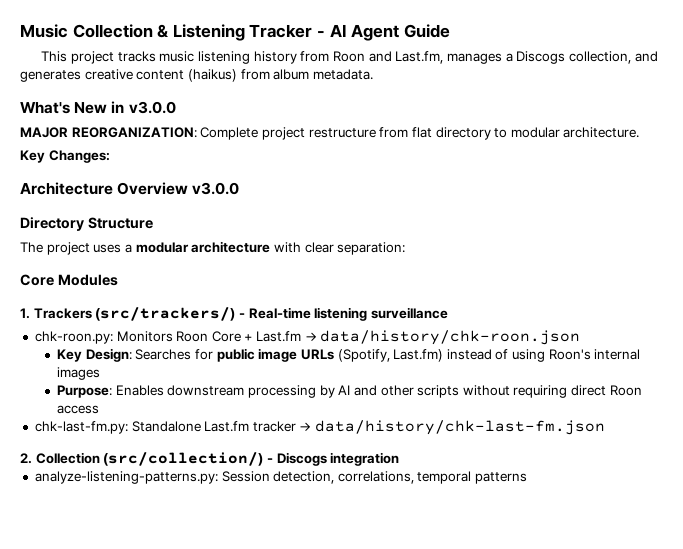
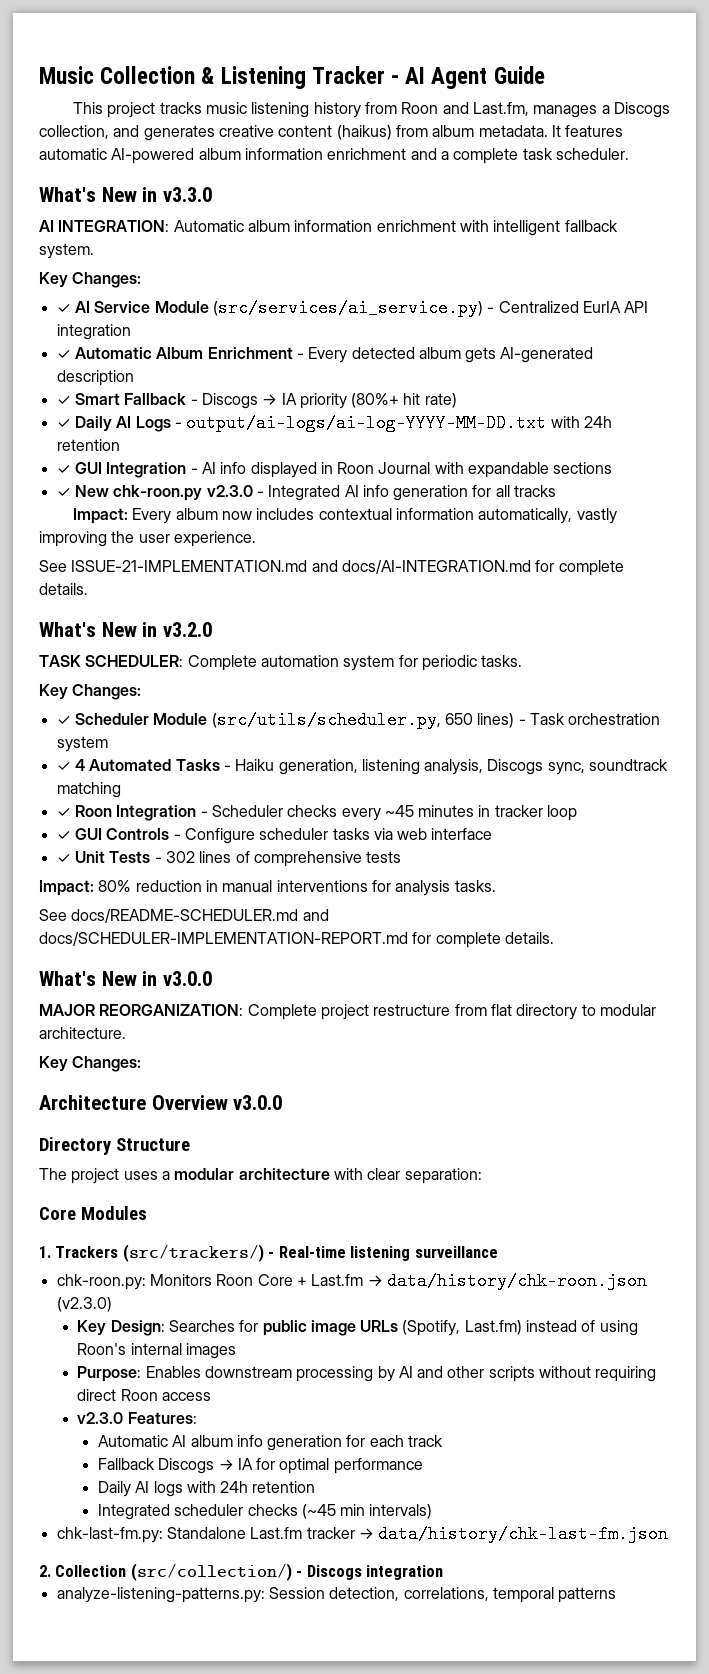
(373, 74) none -> [551,125,624,137] [39,148,629,164] [39,187,212,202] [39,220,618,236] [39,243,94,259] [39,272,142,288] [56,299,649,317] [56,324,131,340] [56,347,594,363] [56,370,134,386] [56,393,457,409] [56,414,612,432] [56,439,120,451] [56,462,613,478] [56,485,557,501] [73,508,617,524] [39,531,256,547] [39,560,624,576] [39,583,88,595] [39,622,212,637] [39,655,523,671] [39,684,142,700] [56,711,661,729] [56,736,108,752] [56,759,669,775] [56,782,121,798] [56,805,578,821] [56,828,493,844] [56,851,402,867] [39,880,496,896] [39,909,329,923] [39,932,554,948] It features automatic AI-powered album information enrichment and a complete task scheduler. // What's New in v3.3.0 // AI INTEGRATION: Automatic album information enrichment with intelligent fallback system. // Key Changes: // ✓ AI Service Module (src/services/ai_service.py) - Centralized EurIA API integration // ✓ Automatic Album Enrichment - Every detected album gets AI-generated description // ✓ Smart Fallback - Discogs → IA priority (80%+ hit rate) // ✓ Daily AI Logs - output/ai-logs/ai-log-YYYY-MM-DD.txt with 24h retention // ✓ GUI Integration - AI info displayed in Roon Journal with expandable sections // ✓ New chk-roon.py v2.3.0 - Integrated AI info generation for all tracks // Impact: Every album now includes contextual information automatically, vastly improving the user experience. // See ISSUE-21-IMPLEMENTATION.md and docs/AI-INTEGRATION.md for complete details. // What's New in v3.2.0 // TASK SCHEDULER: Complete automation system for periodic tasks. // Key Changes: // ✓ Scheduler Module (src/utils/scheduler.py, 650 lines) - Task orchestration system // ✓ 4 Automated Tasks - Haiku generation, listening analysis, Discogs sync, soundtrack matching // ✓ Roon Integration - Scheduler checks every ~45 minutes in tracker loop // ✓ GUI Controls - Configure scheduler tasks via web interface // ✓ Unit Tests - 302 lines of comprehensive tests // Impact: 80% reduction in manual interventions for analysis tasks. // See docs/README-SCHEDULER.md and docs/SCHEDULER-IMPLEMENTATION-REPORT.md for complete details.
(581, 337) none -> [56,1297,112,1312] (v2.3.0)
(100, 409) none -> [77,1412,197,1424] [97,1435,444,1451] [97,1458,423,1474] [97,1481,316,1497] [97,1504,433,1520] // v2.3.0 Features: // Automatic AI album info generation for each track // Fallback Discogs → IA for optimal performance // Daily AI logs with 24h retention // Integrated scheduler checks (~45 min intervals)

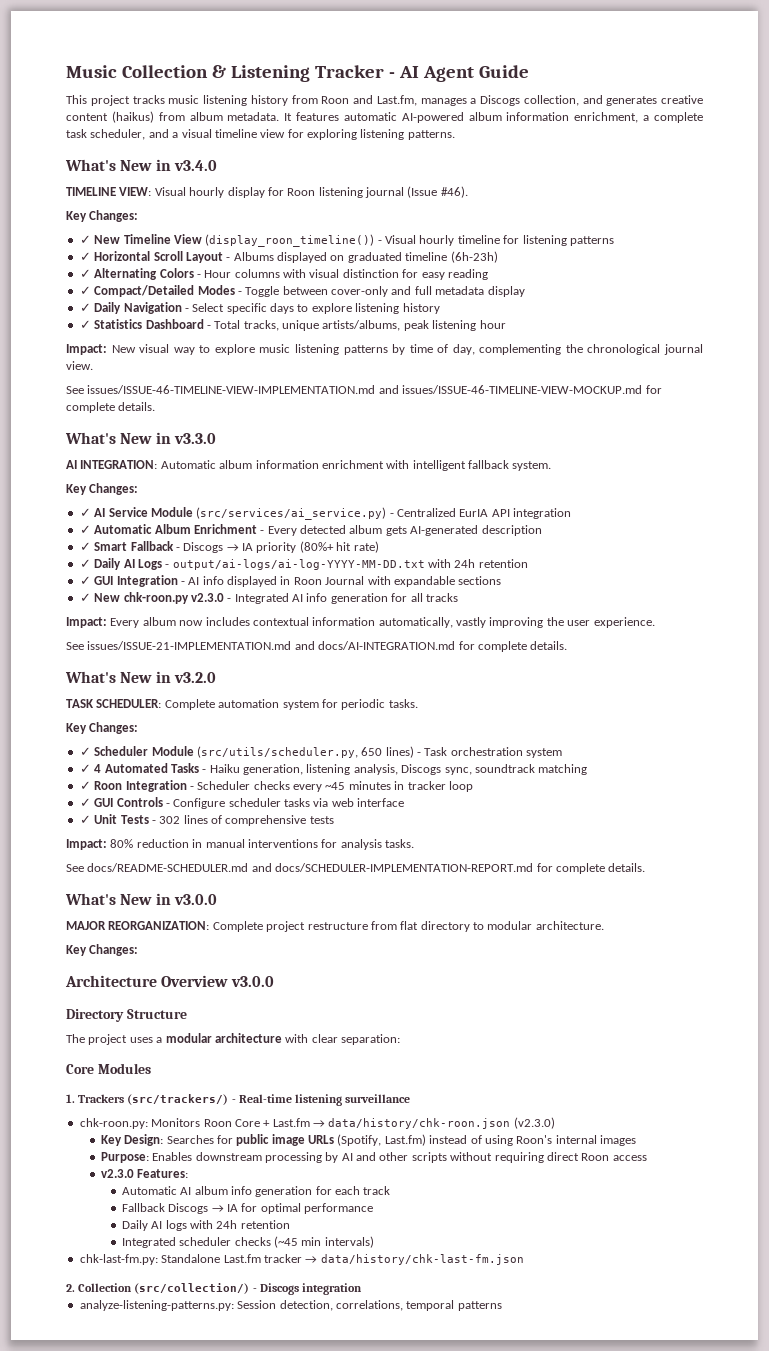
[327,148,437,160] enrichment and -> [574,112,639,123] enrichment,
[555,148,629,160] scheduler. -> [90,129,455,140] [65,159,217,171] [66,186,468,198] [66,210,139,222] [79,234,614,247] [79,251,498,263] [79,268,488,280] [79,285,525,297] [79,302,440,314] [79,319,506,331] [66,344,703,355] [66,361,93,370] [66,385,662,394] [66,402,156,413] scheduler, and a visual timeline view for exploring listening patterns. // What's New in v3.4.0 // TIMELINE VIEW: Visual hourly display for Roon listening journal (Issue #46). // Key Changes: // ✓ New Timeline View (display_roon_timeline()) - Visual hourly timeline for listening patterns // ✓ Horizontal Scroll Layout - Albums displayed on graduated timeline (6h-23h) // ✓ Alternating Colors - Hour columns with visual distinction for easy reading // ✓ Compact/Detailed Modes - Toggle between cover-only and full metadata display // ✓ Daily Navigation - Select specific days to explore listening history // ✓ Statistics Dashboard - Total tracks, unique artists/albums, peak listening hour // Impact: New visual way to explore music listening patterns by time of day, complementing the chronological journal view. // See issues/ISSUE-46-TIMELINE-VIEW-IMPLEMENTATION.md and issues/ISSUE-46-TIMELINE-VIEW-MOCKUP.md for complete details.
[71,560,308,572] ISSUE-21-IMPLEMENTATION.md -> [87,641,292,650] issues/ISSUE-21-IMPLEMENTATION.md

